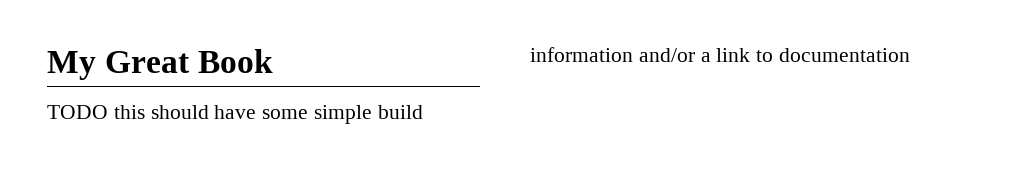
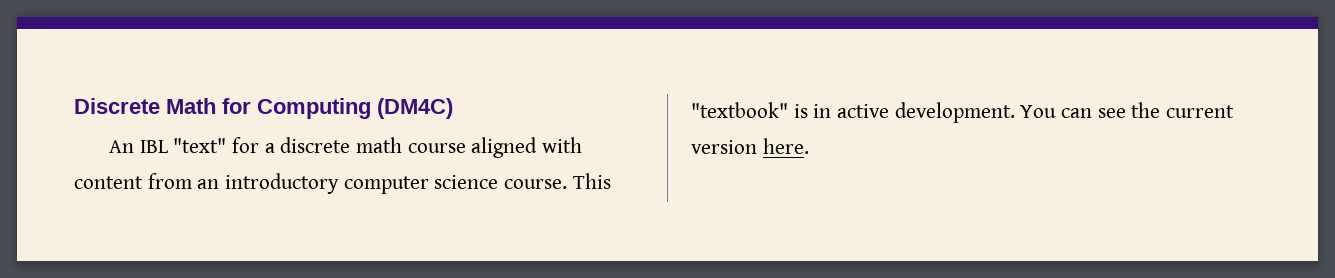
[47,49,274,80] [47,105,423,124] [530,47,911,62] My Great Book // TODO this should have some simple build information and/or a link to documentation -> [74,98,453,119] [109,137,583,158] [74,173,611,194] [691,102,1235,123] [691,138,809,154] Discrete Math for Computing (DM4C) // An IBL "text" for a discrete math course aligned with content from an introductory computer science course. This "textbook" is in active development. You can see the current version here.

